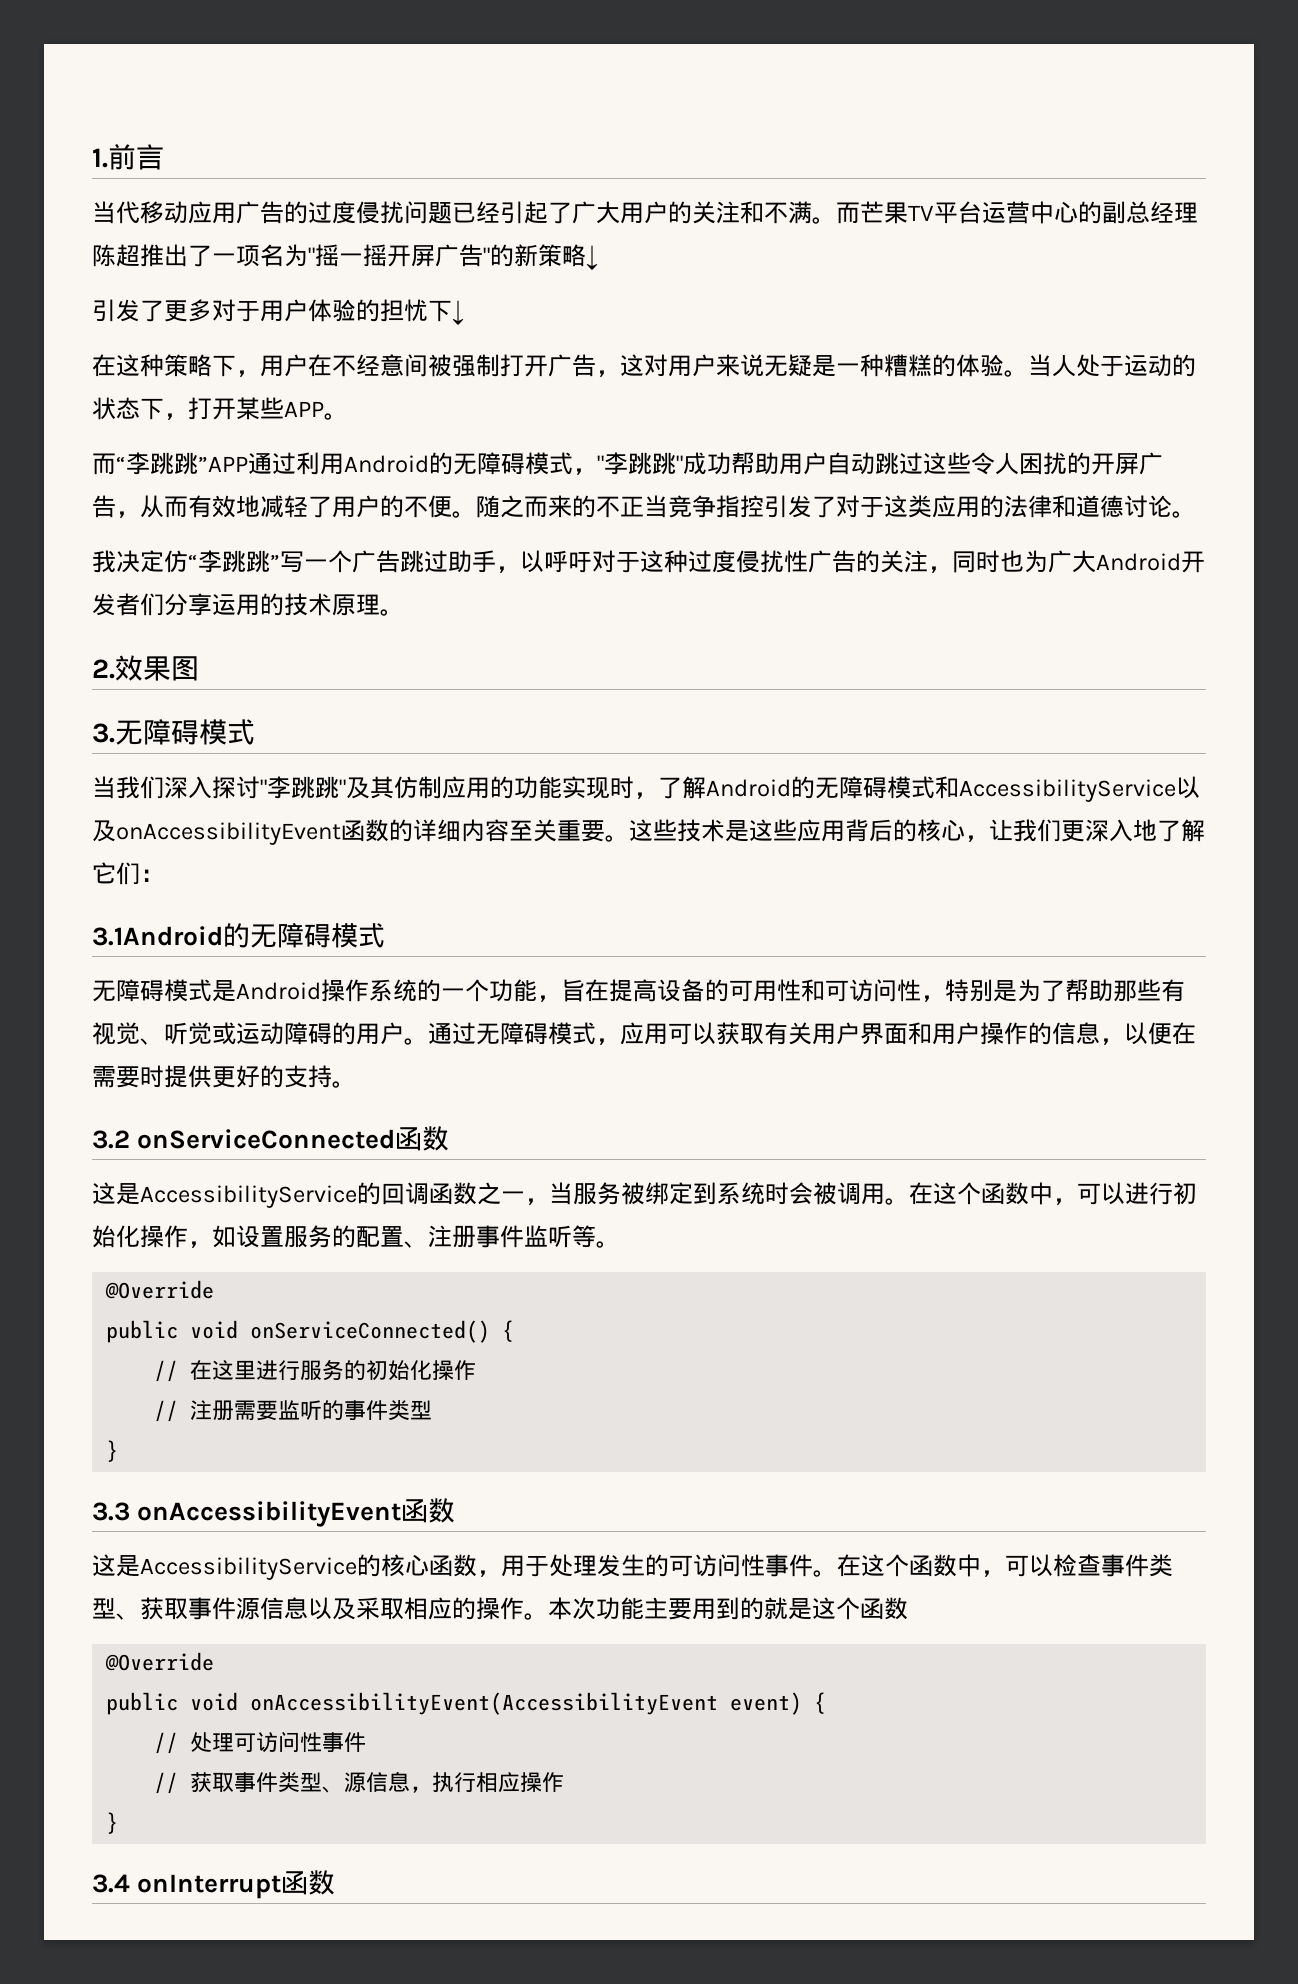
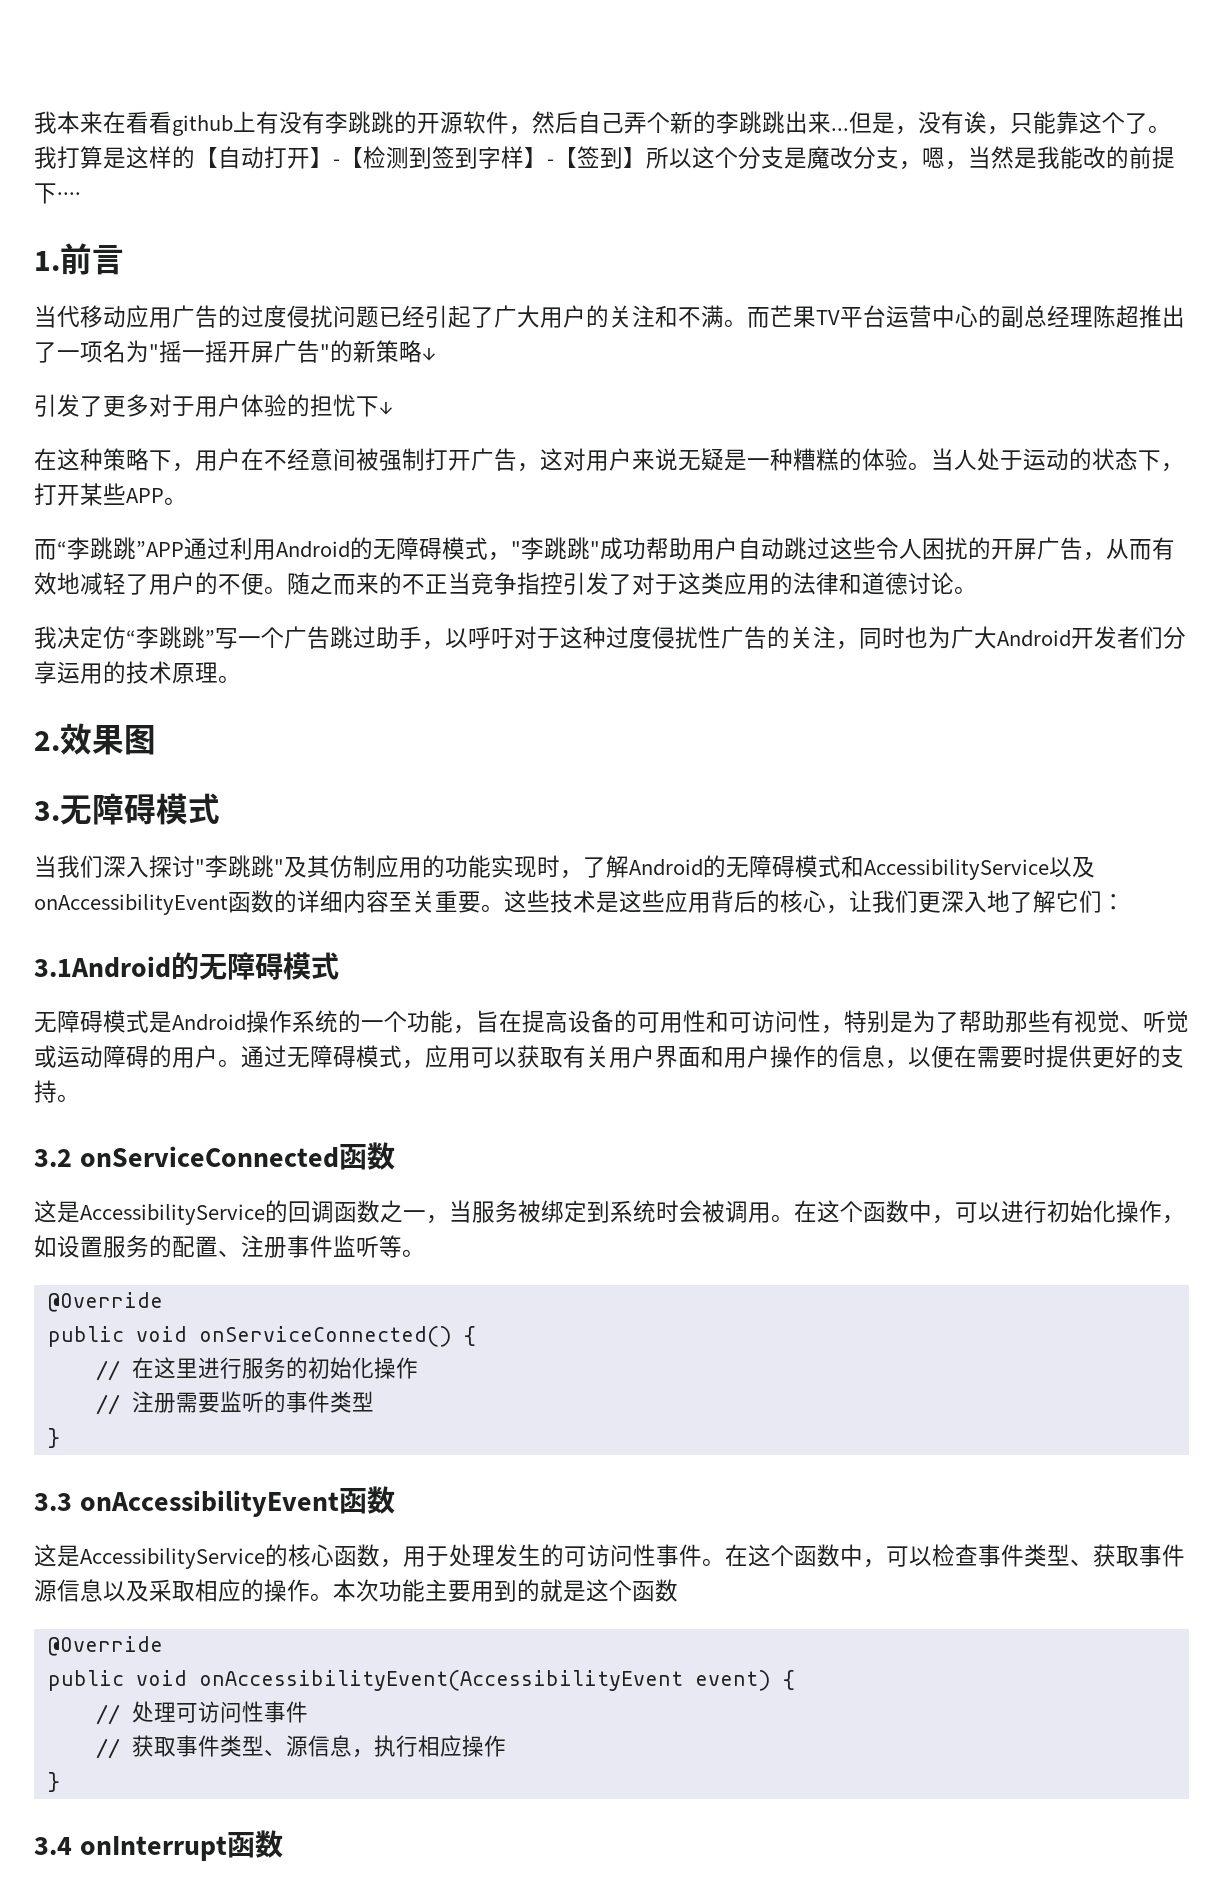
(92, 158) none -> [34,111,1171,136] [34,146,1175,170] [34,183,81,204] 我本来在看看github上有没有李跳跳的开源软件，然后自己弄个新的李跳跳出来...但是，没有诶，只能靠这个了。我打算是这样的【自动打开】-【检测到签到字样】-【签到】所以这个分支是魔改分支，嗯，当然是我能改的前提下···· //

